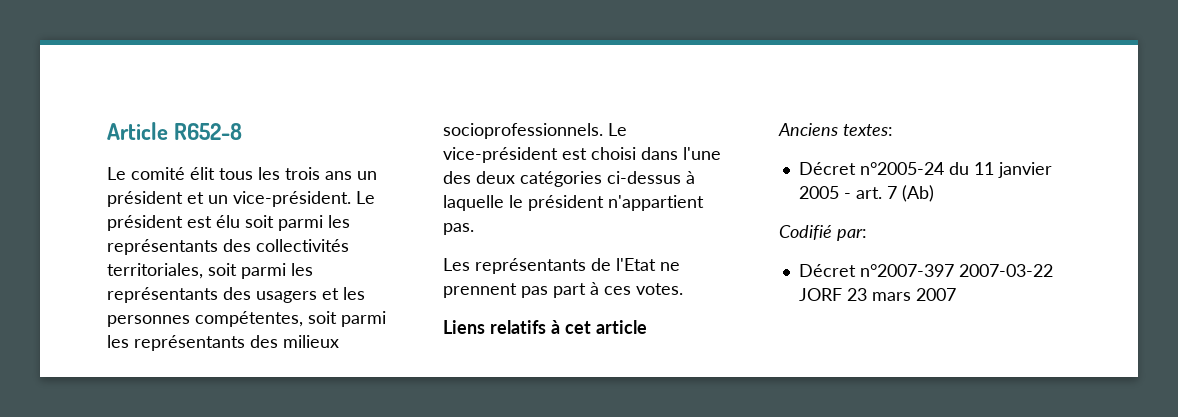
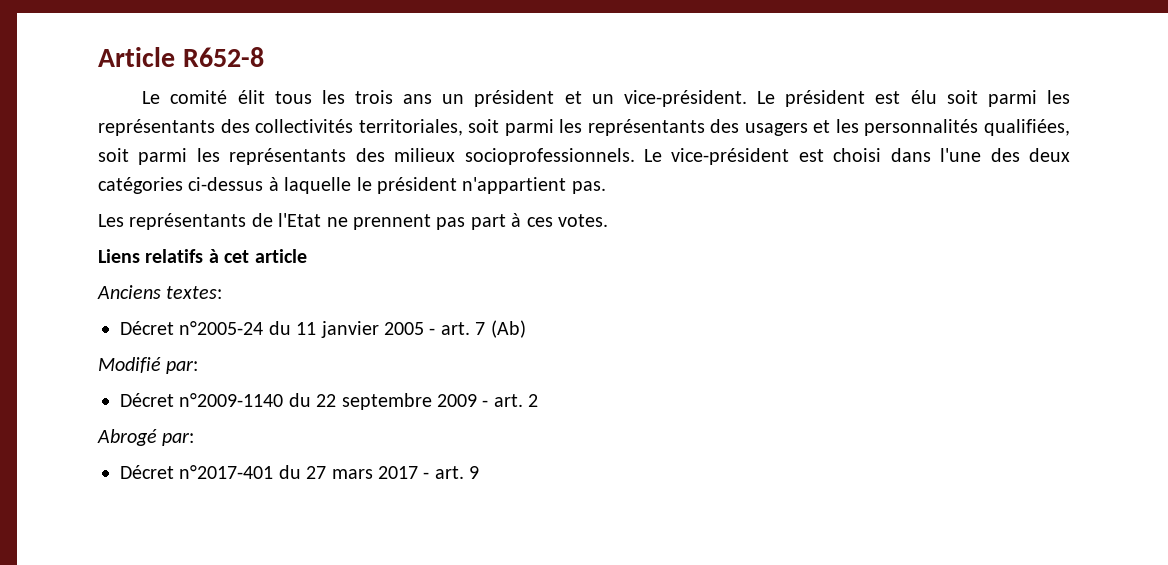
[107,311,303,327] personnes compétentes, -> [864,119,1070,136] personnalités qualifiées,
[779,225,867,241] [798,264,1053,277] [798,288,956,301] Codifié par: // Décret n°2007-397 2007-03-22 JORF 23 mars 2007 -> [98,357,199,374] [120,393,539,410] [97,429,195,446] [120,465,480,479] Modifié par: // Décret n°2009-1140 du 22 septembre 2009 - art. 2 // Abrogé par: // Décret n°2017-401 du 27 mars 2017 - art. 9

